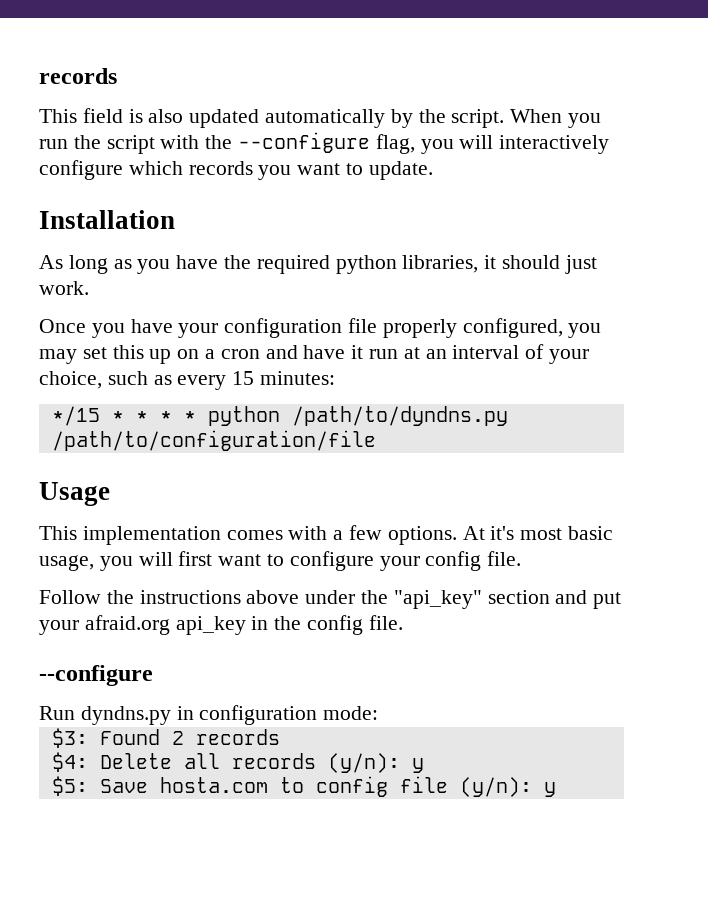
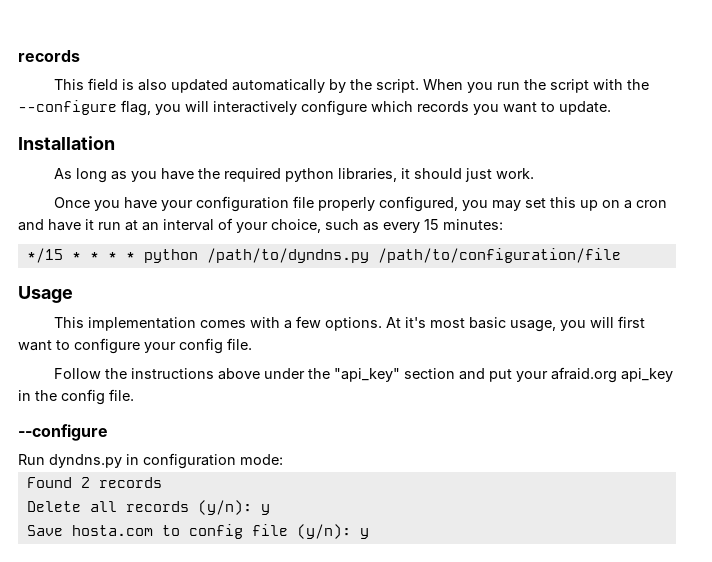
[51,728,88,748] $3: -> (283, 459) none
[51,752,88,772] $4: -> (162, 482) none
[51,776,88,796] $5: -> (270, 509) none

